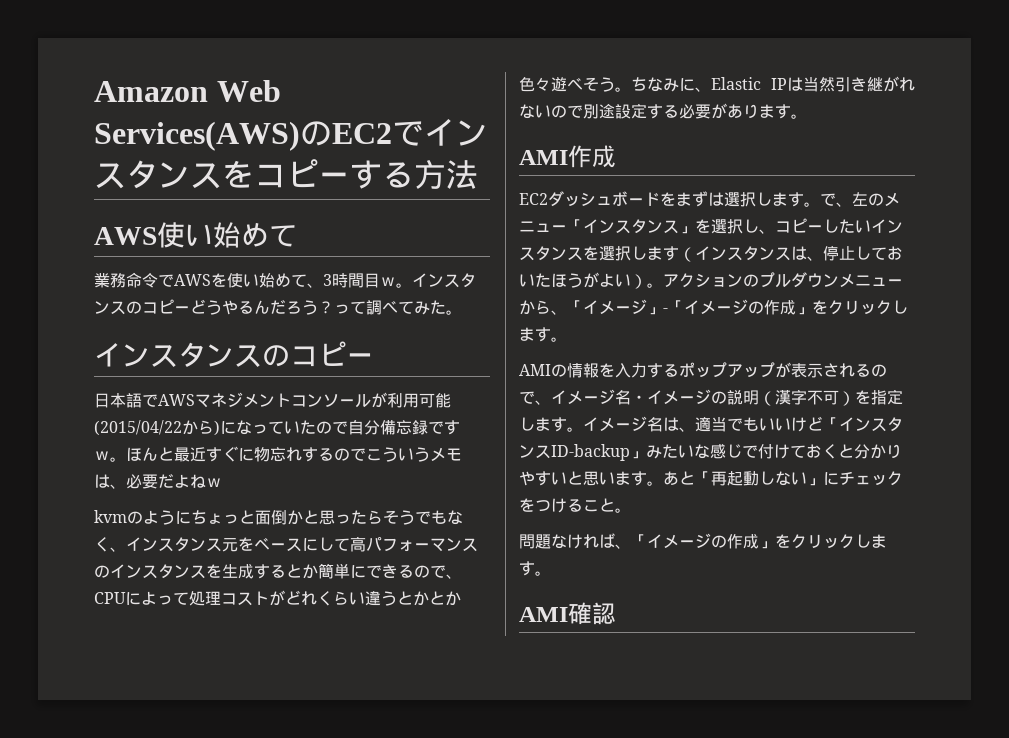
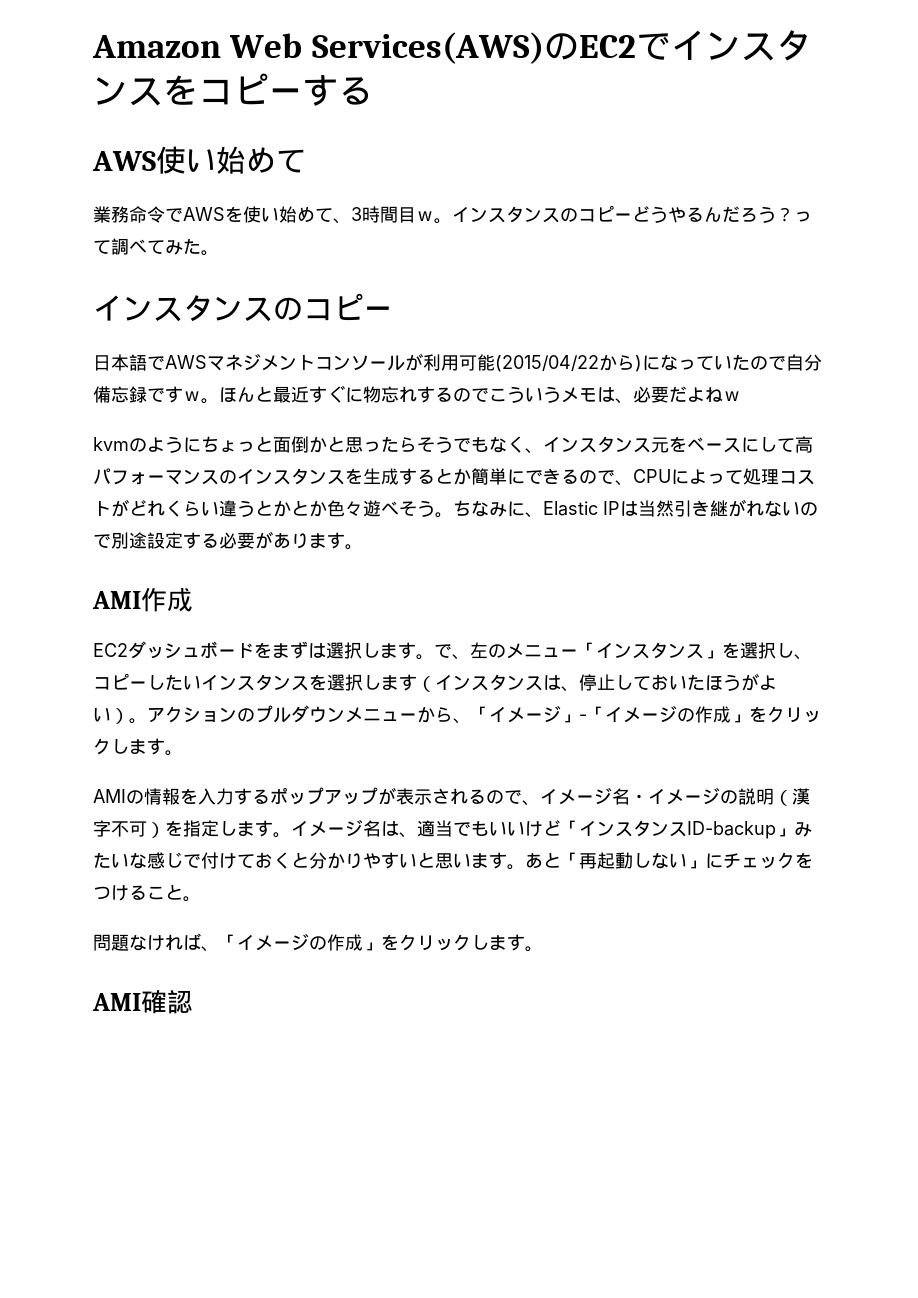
[414,160,478,189] 方法 -> (373, 91) none

